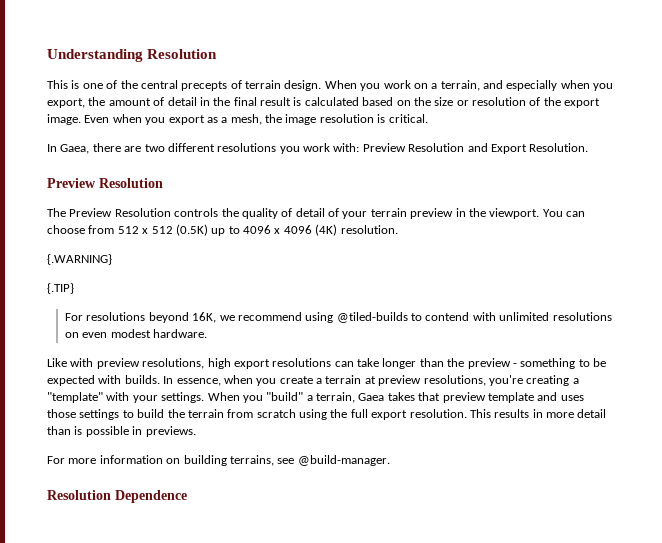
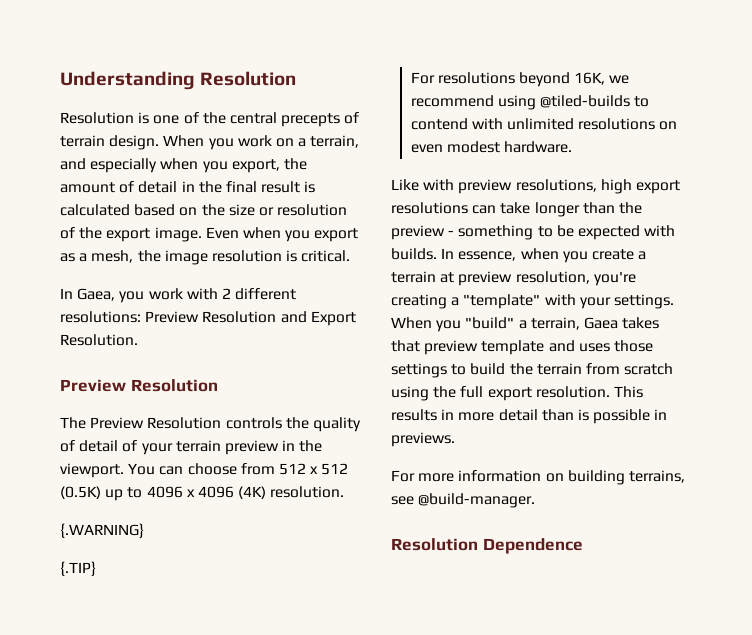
[47,80,68,89] This -> [60,112,134,124] Resolution
[92,143,360,154] there are two different resolutions you work with: -> [119,288,297,303] [60,311,141,323] you work with 2 different resolutions:
[423,375,486,386] resolutions, -> [515,271,590,284] resolution,

